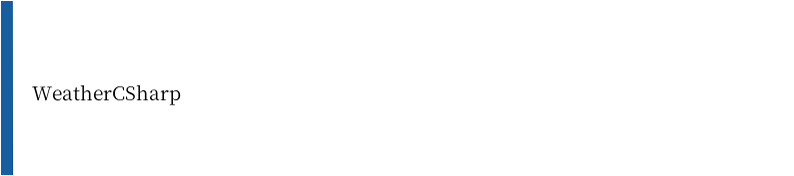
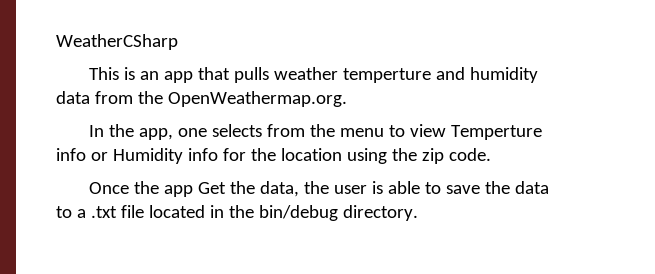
(182, 95) none -> [89,67,539,83] [56,91,347,107] [89,124,543,140] [56,148,491,164] [89,181,550,197] [56,205,418,221] // This is an app that pulls weather temperture and humidity data from the OpenWeathermap.org. // In the app, one selects from the menu to view Temperture info or Humidity info for the location using the zip code. // Once the app Get the data, the user is able to save the data to a .txt file located in the bin/debug directory.

